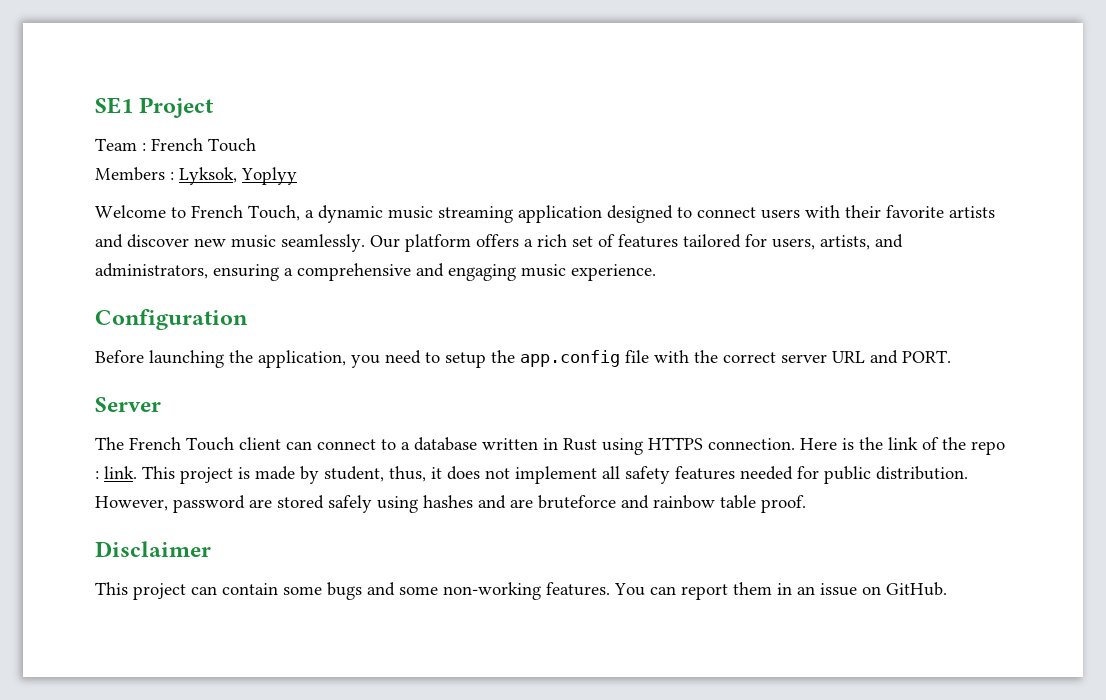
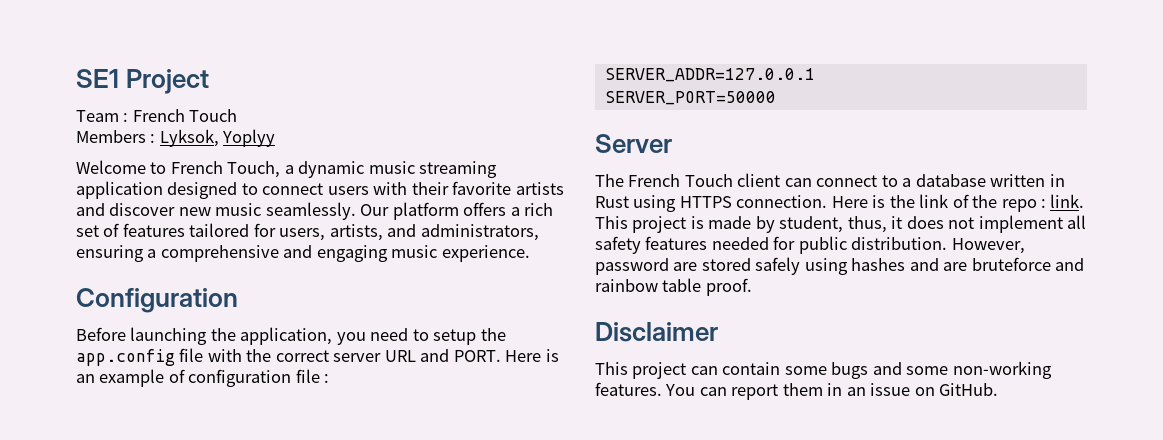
(951, 356) none -> [505,349,559,362] [76,369,330,387] [604,68,815,82] [604,91,776,105] Here is an example of configuration file : // SERVER_ADDR=127.0.0.1 // SERVER_PORT=50000

